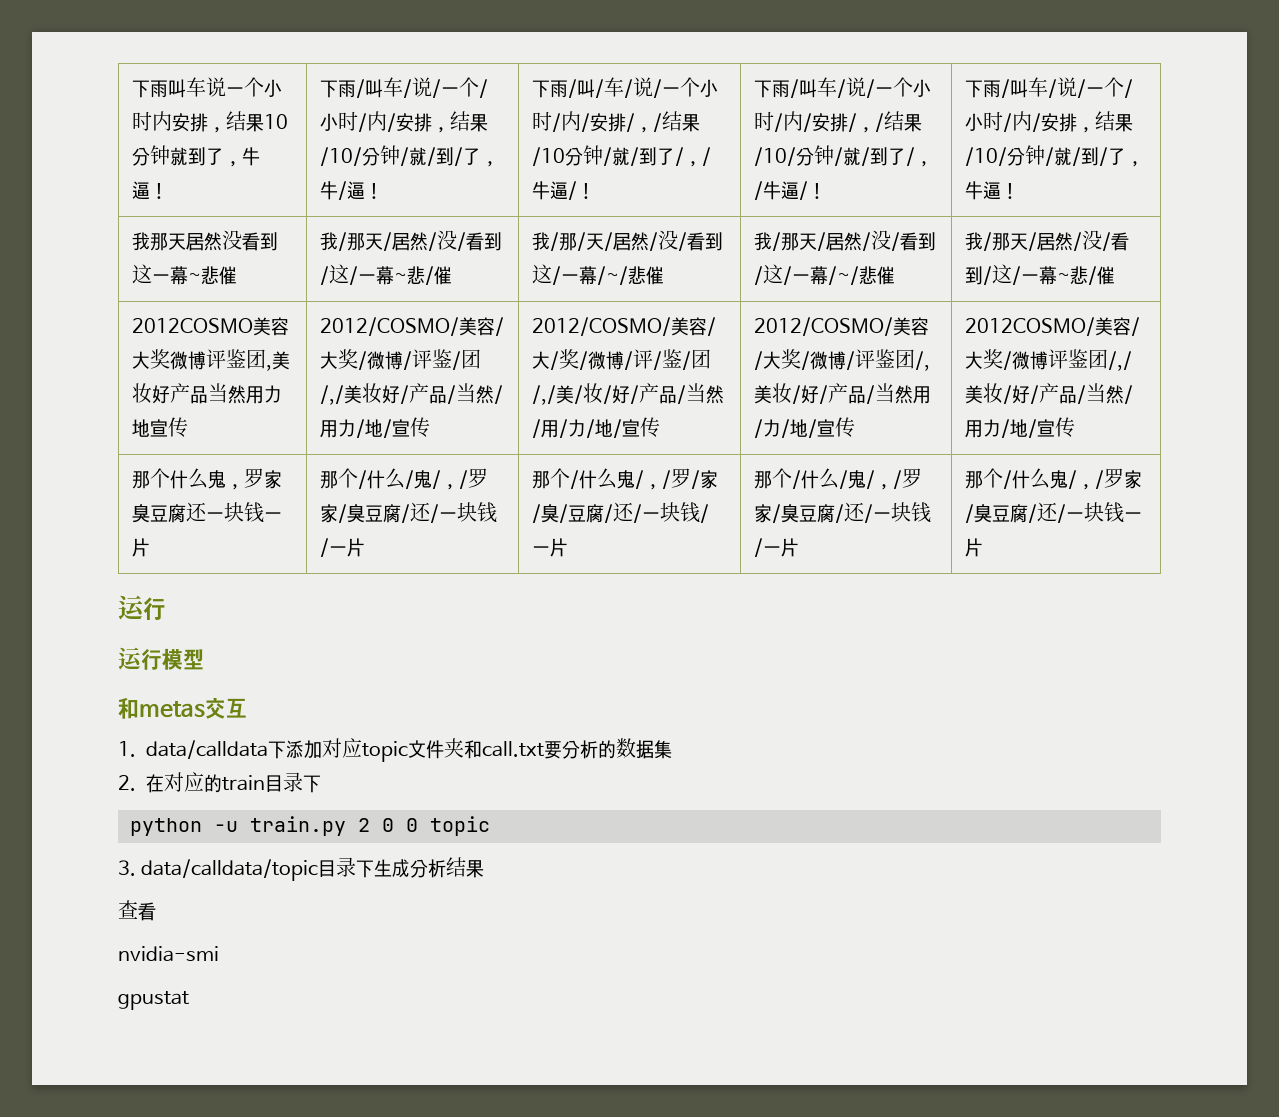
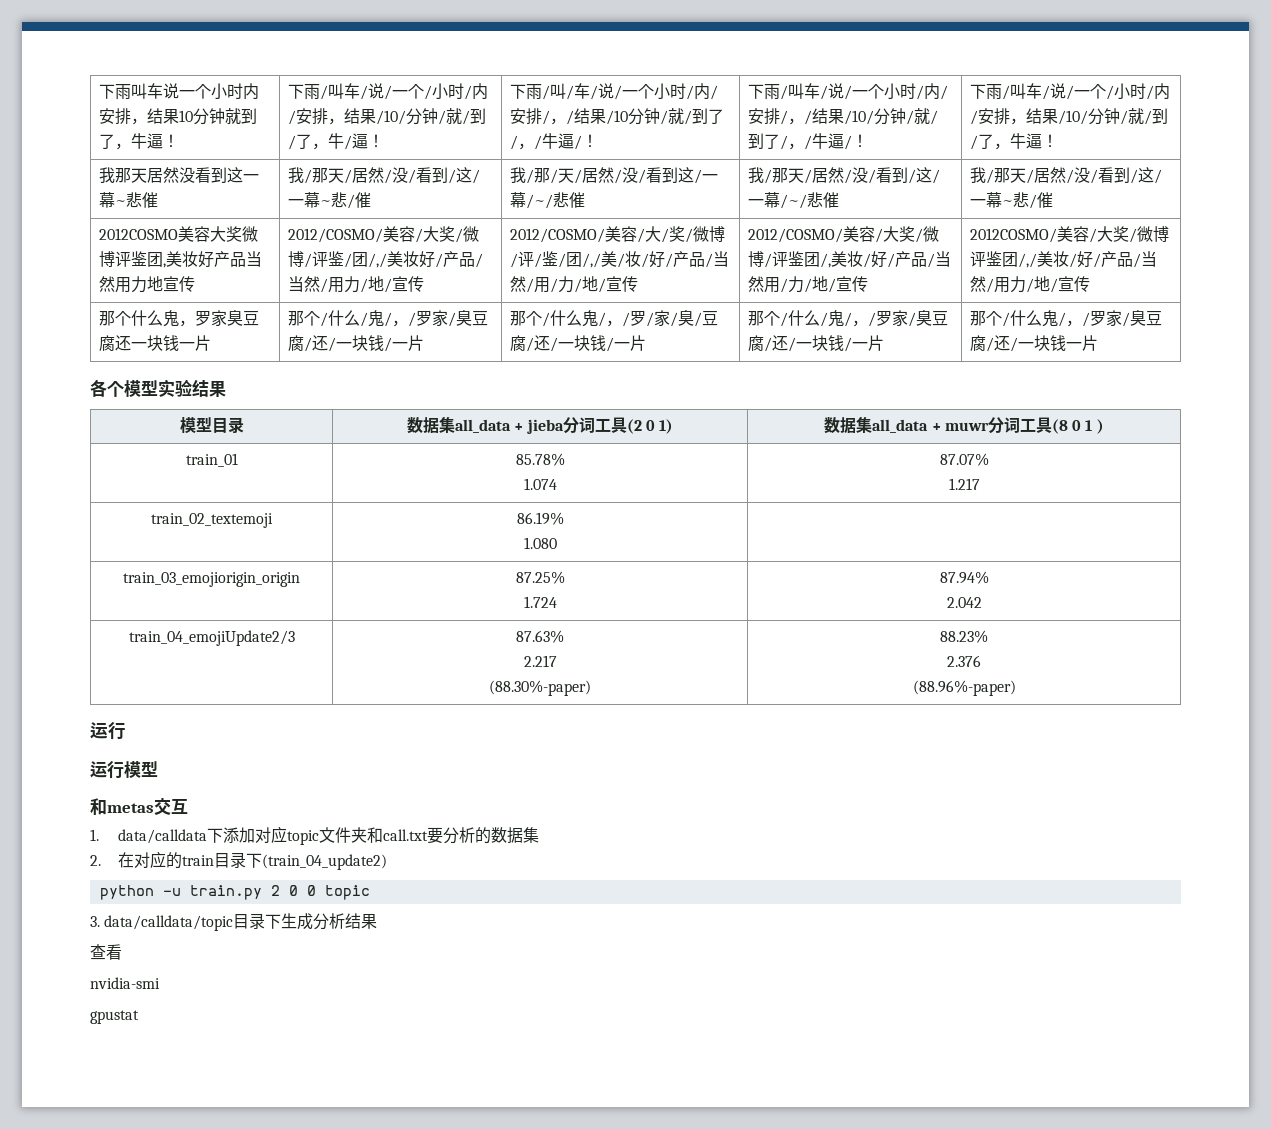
(984, 547) none -> [90,379,226,397] [179,417,244,434] [406,417,674,434] [824,417,1104,434] [185,453,238,467] [515,453,565,466] [523,478,557,490] [939,453,989,466] [948,478,980,490] [151,513,273,528] [516,512,564,525] [523,537,557,549] [123,572,300,587] [515,571,565,584] [523,596,557,608] [939,571,989,584] [946,597,982,608] [128,630,295,646] [516,630,564,643] [523,655,557,667] [489,680,591,696] [940,630,988,643] [947,655,981,667] [912,680,1016,696] // 各个模型实验结果 // 模型目录 | 数据集all_data + jieba分词工具(2 0 1) | 数据集all_data + muwr分词工具(8 0 1 ) // train_01 | 85.78% // 1.074 | 87.07% // 1.217 // train_02_textemoji | 86.19% // 1.080 | // train_03_emojiorigin_origin | 87.25% // 1.724 | 87.94% // 2.042 // train_04_emojiUpdate2/3 | 87.63% // 2.217 // (88.30%-paper) | 88.23% // 2.376 // (88.96%-paper)
(322, 784) none -> [261,854,387,870] (train_04_update2)

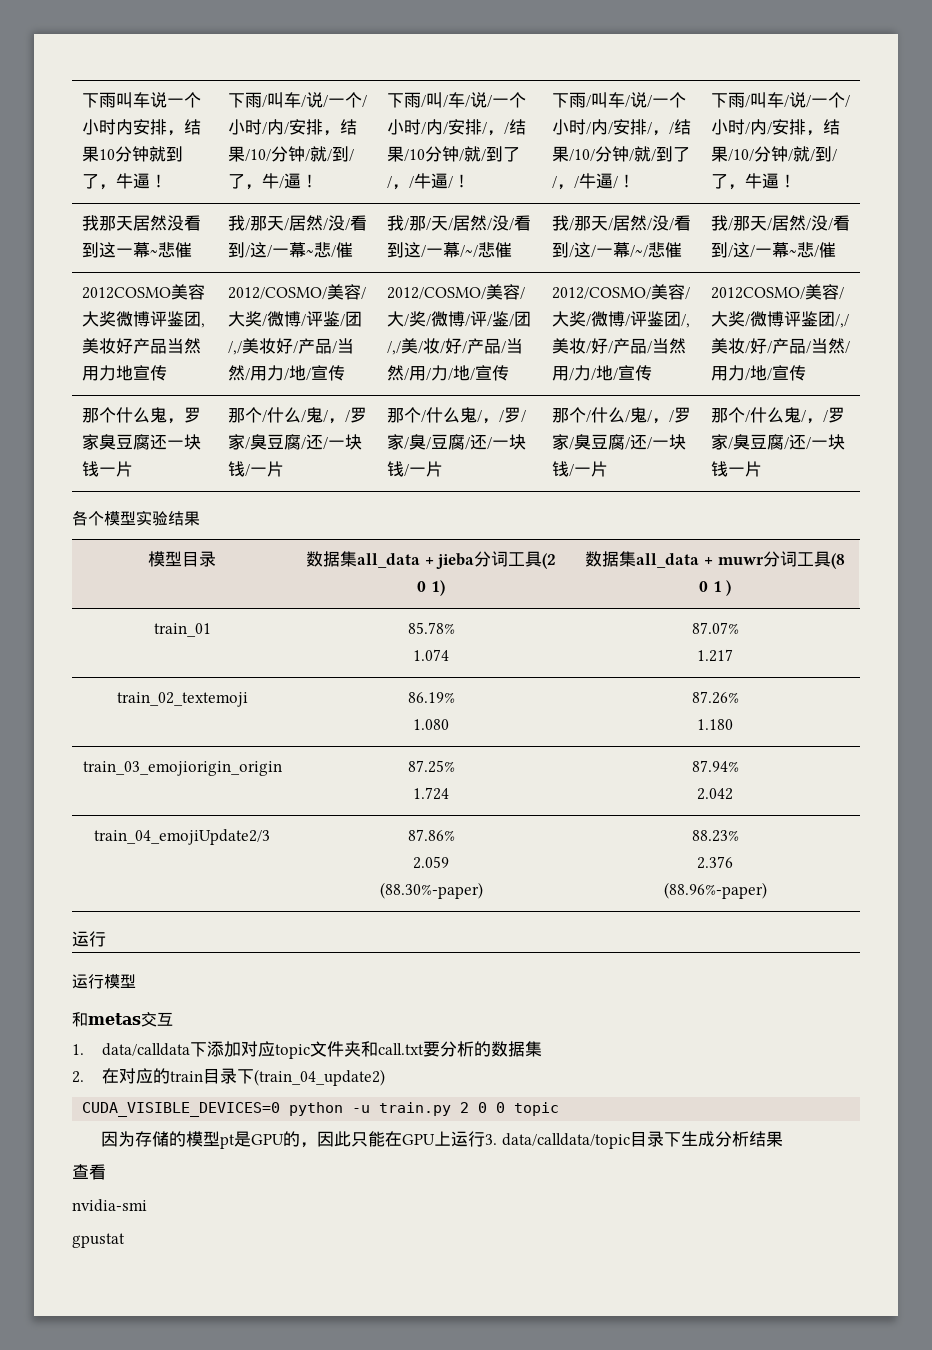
(557, 543) none -> [691,691,739,704] [697,719,733,730] 87.26% // 1.180
[516,630,564,643] [523,655,557,667] 87.63% // 2.217 -> [407,829,455,841] [413,856,449,869] 87.86% // 2.059
(387, 862) none -> [82,1102,281,1117] CUDA_VISIBLE_DEVICES=0
(370, 892) none -> [101,1131,486,1149] 因为存储的模型pt是GPU的，因此只能在GPU上运行

